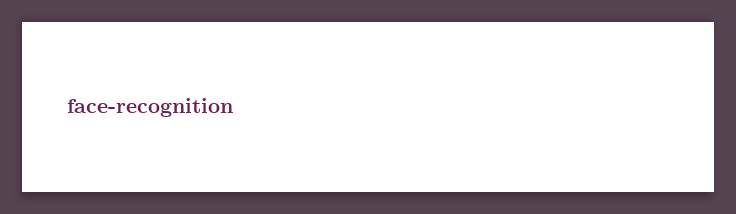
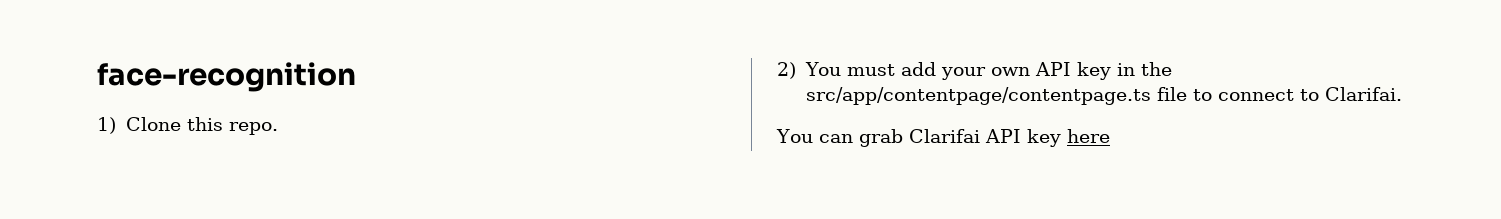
(233, 107) none -> [97,117,278,135] [777,62,1173,80] [805,87,1402,105] [776,129,1110,147] // 1) Clone this repo. // 2) You must add your own API key in the src/app/contentpage/contentpage.ts file to connect to Clarifai. // You can grab Clarifai API key here

